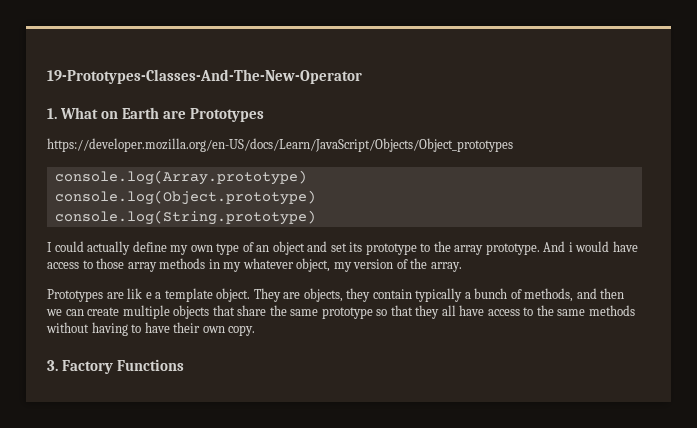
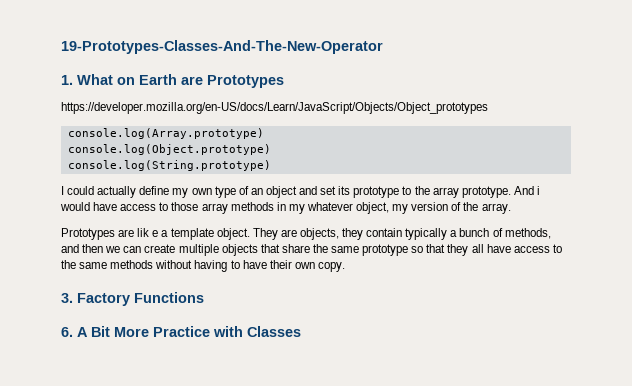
(184, 365) none -> [61,326,301,337] // 6. A Bit More Practice with Classes

